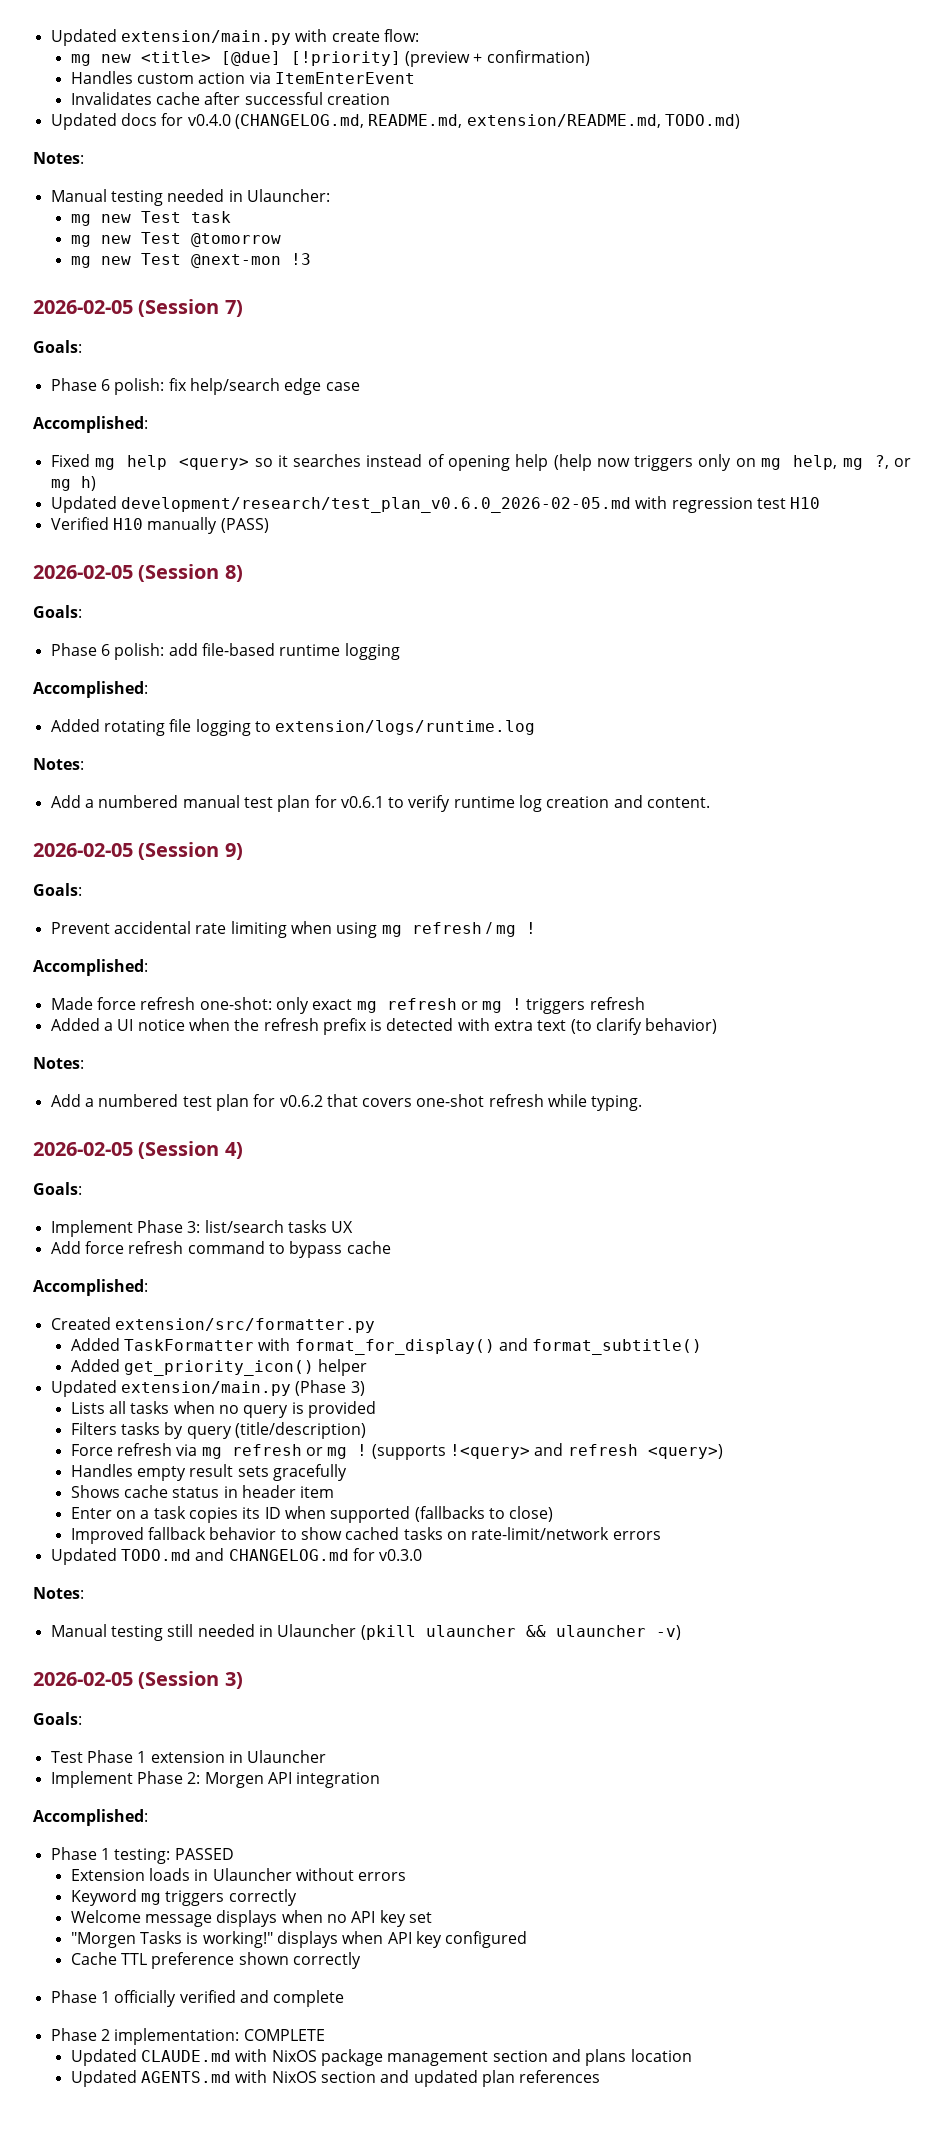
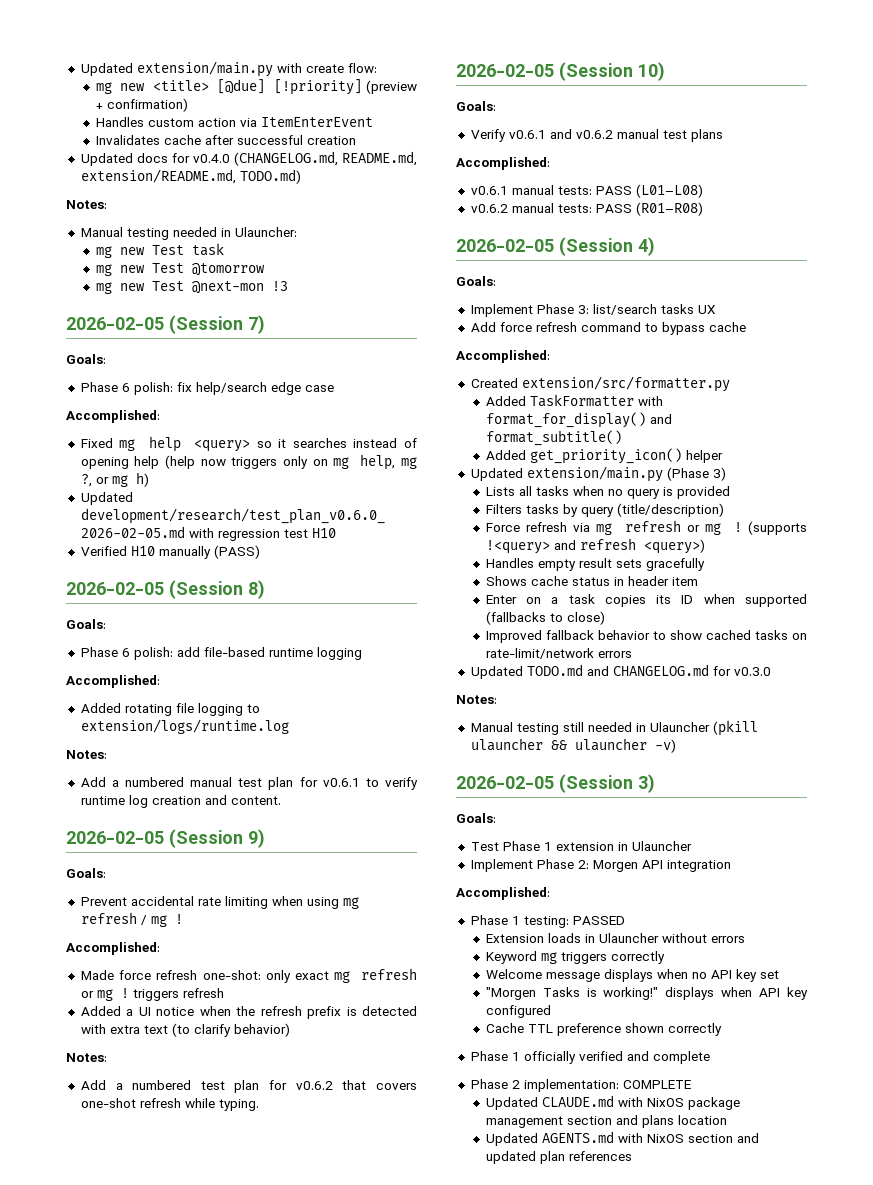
(643, 1103) none -> [456,62,665,81] [456,101,496,111] [470,129,723,142] [456,157,550,170] [470,184,703,198] [470,202,703,216] // 2026-02-05 (Session 10) // Goals: // Verify v0.6.1 and v0.6.2 manual test plans // Accomplished: // v0.6.1 manual tests: PASS (L01–L08) // v0.6.2 manual tests: PASS (R01–R08)

